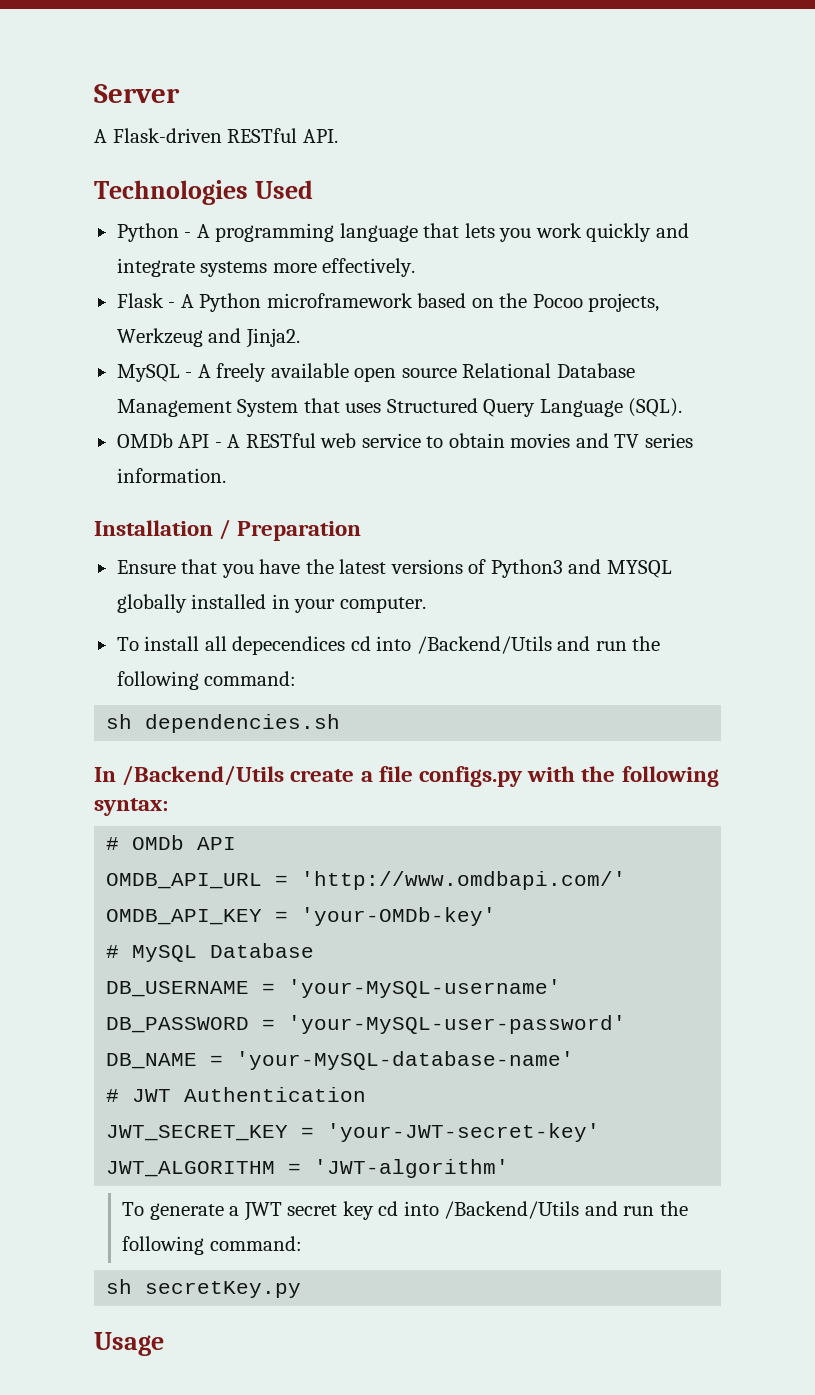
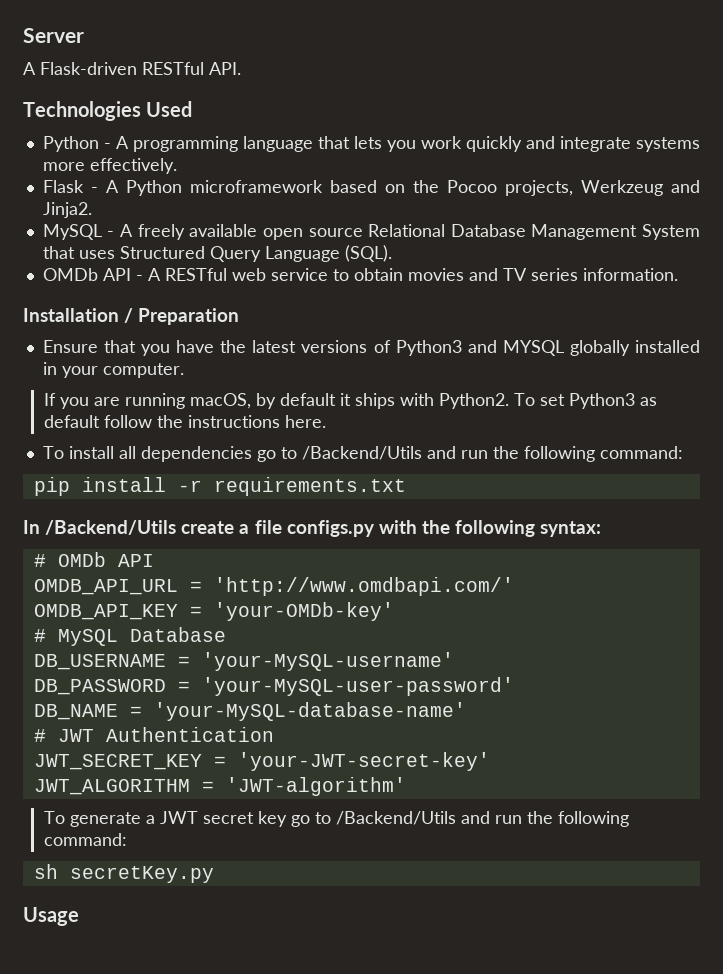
(426, 605) none -> [43,393,657,409] [43,415,326,428] // If you are running macOS, by default it ships with Python2. To set Python3 as default follow the instructions here.
[232,636,661,655] [116,671,297,690] [106,714,341,733] depecendices cd into /Backend/Utils and run the following command: // sh dependencies.sh -> [140,446,683,462] [33,477,406,496] dependencies go to /Backend/Utils and run the following command: // pip install -r requirements.txt
[378,1201,439,1216] cd into -> [290,812,331,827] go to

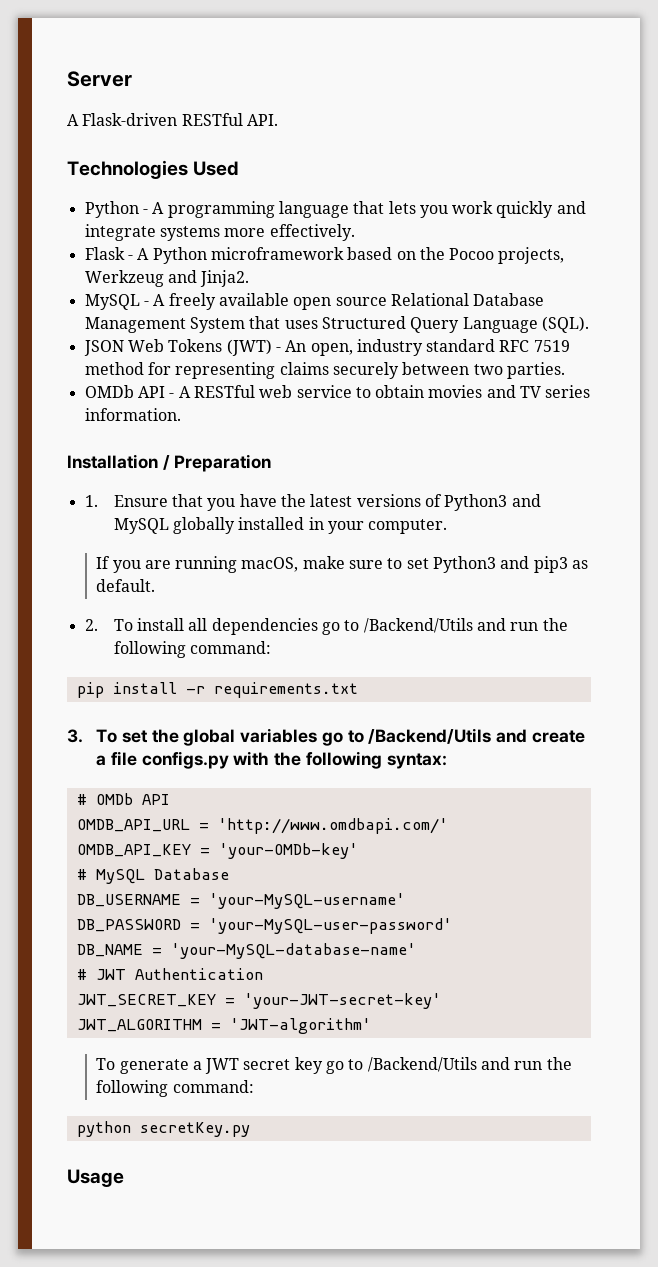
(392, 253) none -> [83,339,570,356] [84,362,565,379] // JSON Web Tokens (JWT) - An open, industry standard RFC 7519 method for representing claims securely between two parties.
(240, 316) none -> [84,495,98,507] 1.
[502,340,564,356] MYSQL -> [113,518,169,534] MySQL
[255,393,657,409] [43,415,326,428] by default it ships with Python2. To set Python3 as default follow the instructions here. // -> [302,556,589,573] [96,579,156,592] [84,619,98,631] make sure to set Python3 and pip3 as default. // 2.
[23,520,177,535] In /Backend/Utils -> [67,728,527,746] 3. To set the global variables go to /Backend/Utils and
[33,864,58,879] sh -> [76,1121,131,1137] python

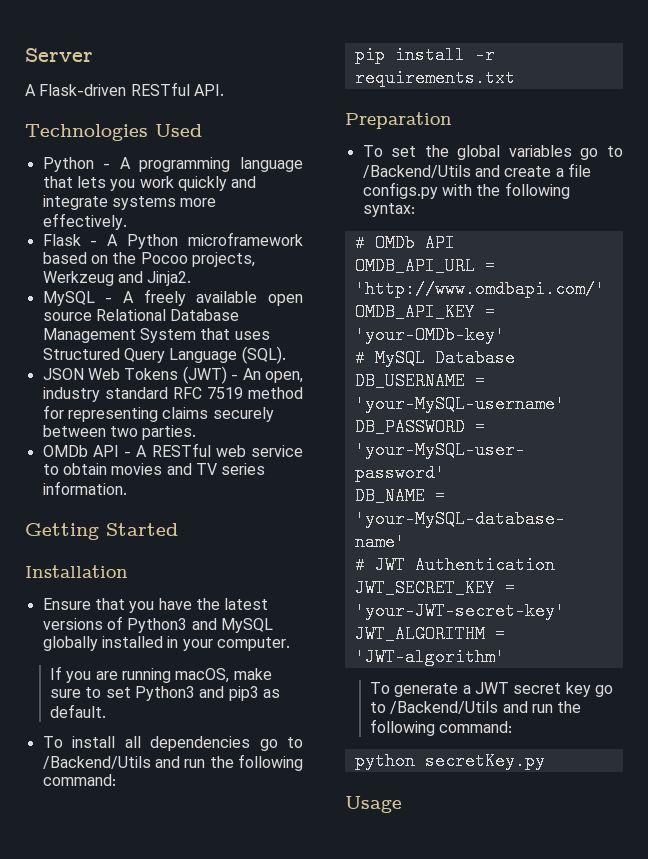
(181, 414) none -> [25,523,178,540] // Getting Started
[162,454,272,472] [84,495,98,507] / Preparation // 1. -> (128, 571) //
[84,619,98,631] 2. -> (106, 711) none
[67,729,83,743] 3. -> [345,112,452,129] Preparation //

